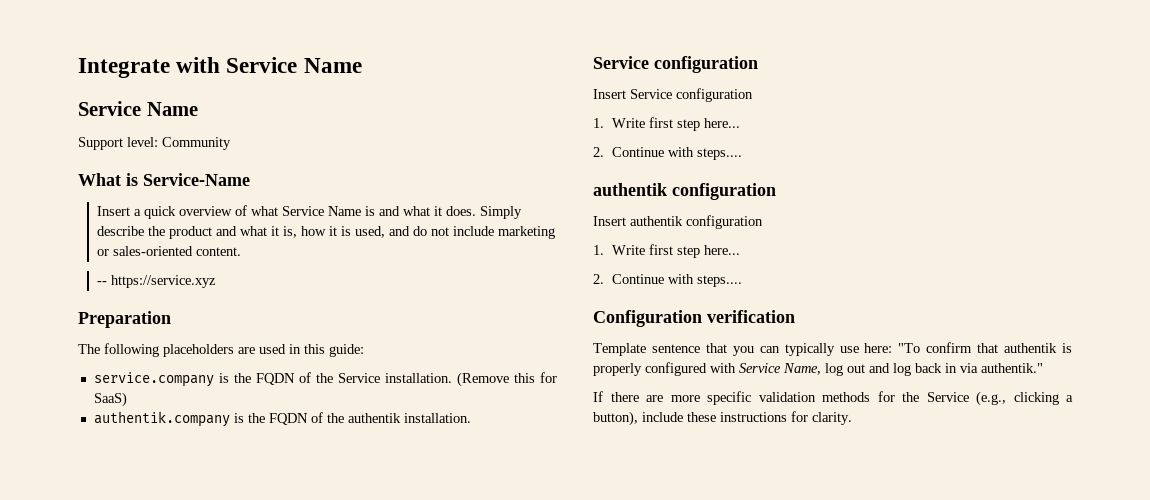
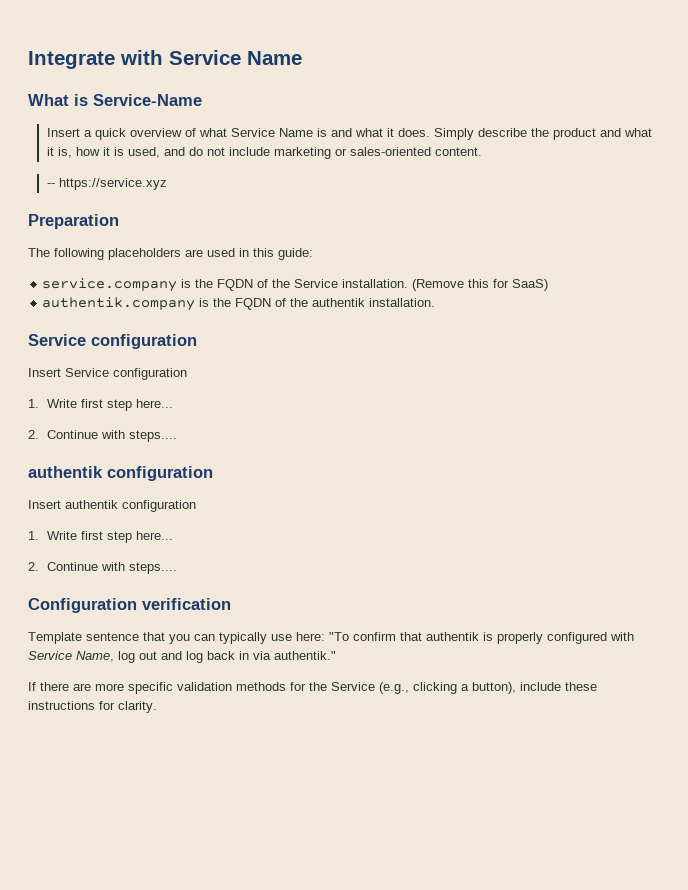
[78,101,198,116] [78,137,231,150] // Service Name // Support level: Community -> (302, 58) none

